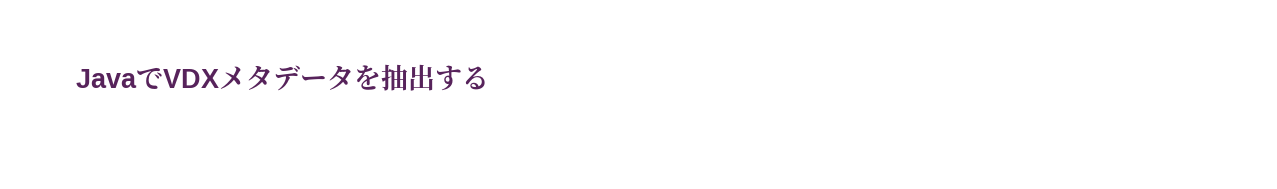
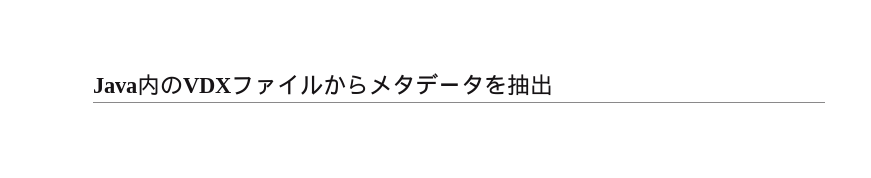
[136,67,219,89] でVDX -> [137,74,369,96] 内のVDXファイルから
[435,65,489,91] する -> (553, 85) none

